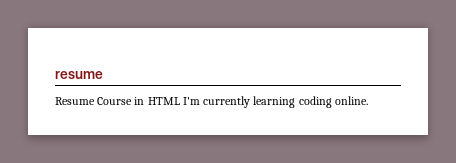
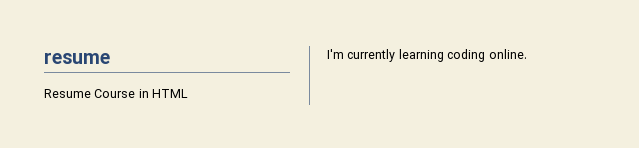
(180, 101) none -> (189, 93) //

